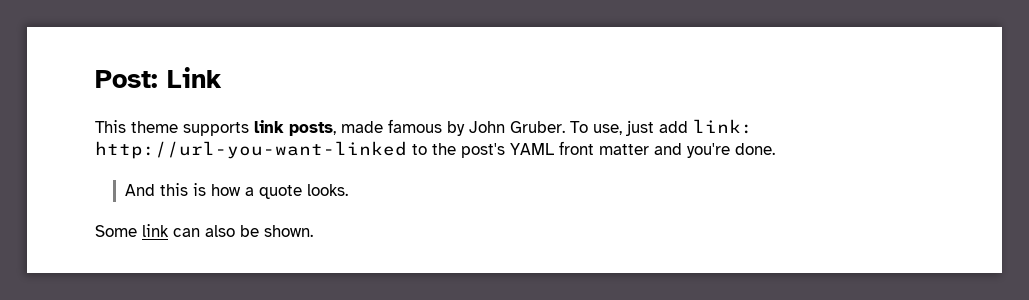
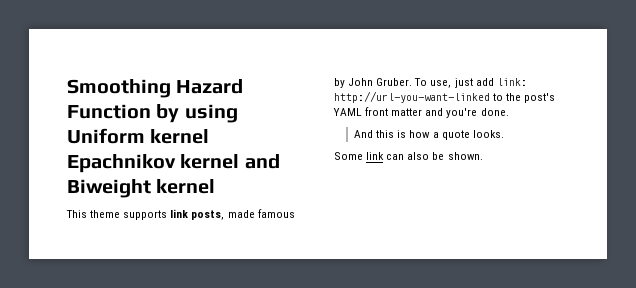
[95,67,222,88] Post: Link -> [67,79,244,98] [67,104,238,123] [67,128,210,144] [67,154,280,173] [67,179,216,198] Smoothing Hazard Function by using Uniform kernel Epachnikov kernel and Biweight kernel

